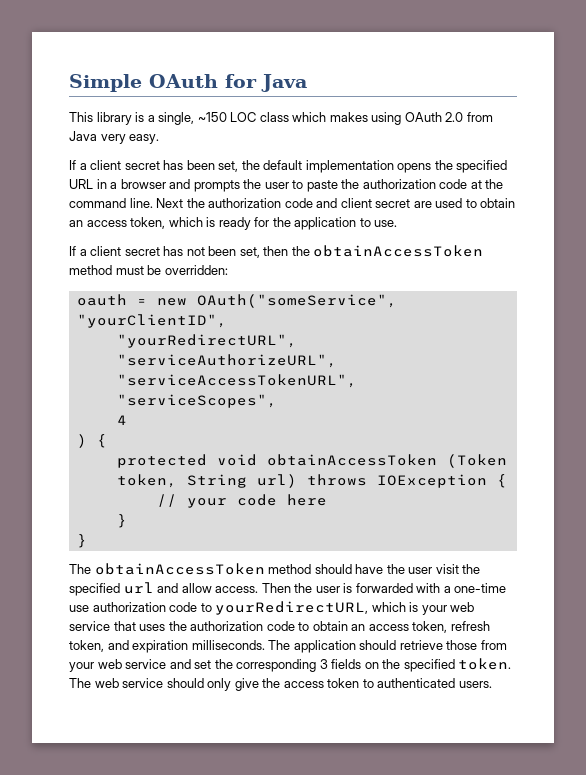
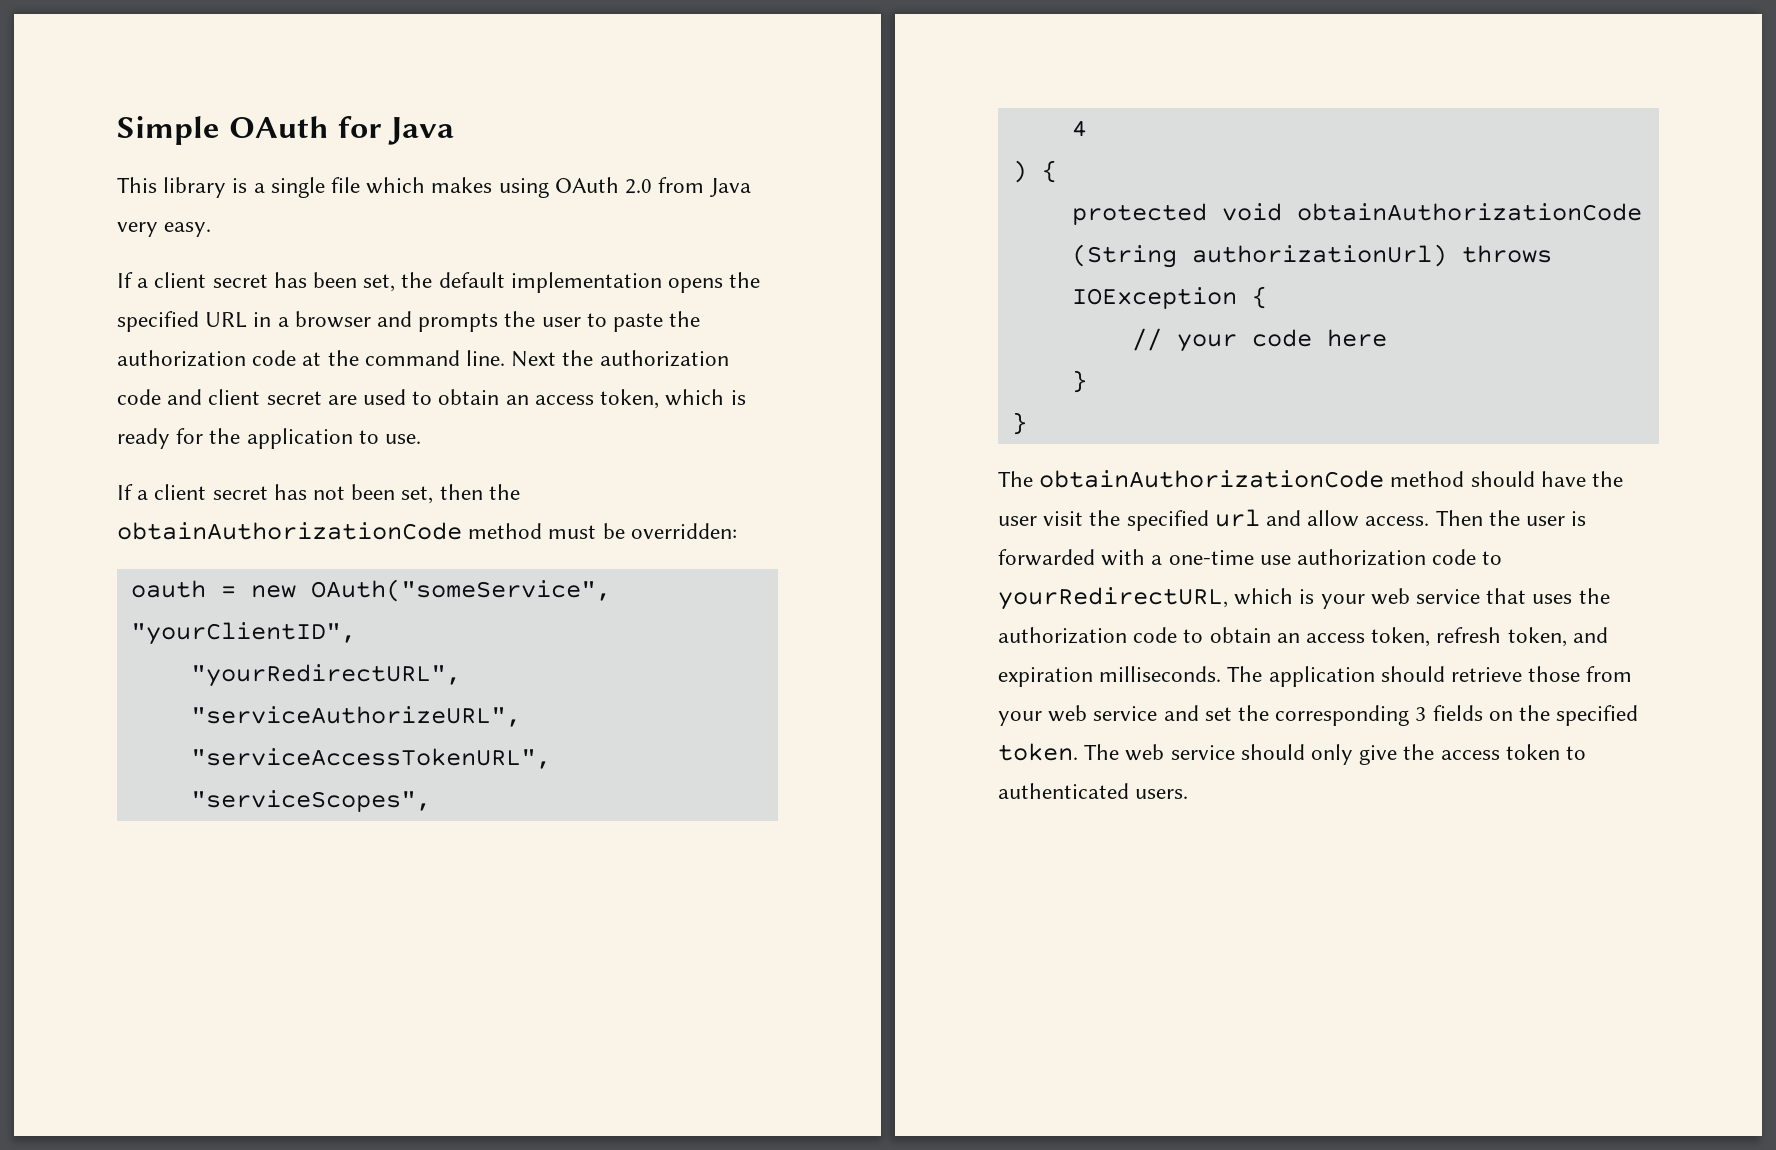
[158,112,289,125] single, ~150 LOC class -> [270,177,361,198] single file
[313,245,484,257] obtainAccessToken -> [117,522,462,540] obtainAuthorizationCode
[266,454,507,468] [116,474,297,488] obtainAccessToken (Token token, String url) -> [1296,203,1642,221] [1071,244,1447,268] obtainAuthorizationCode (String authorizationUrl)
[94,563,265,575] obtainAccessToken -> [1039,470,1385,488] obtainAuthorizationCode

